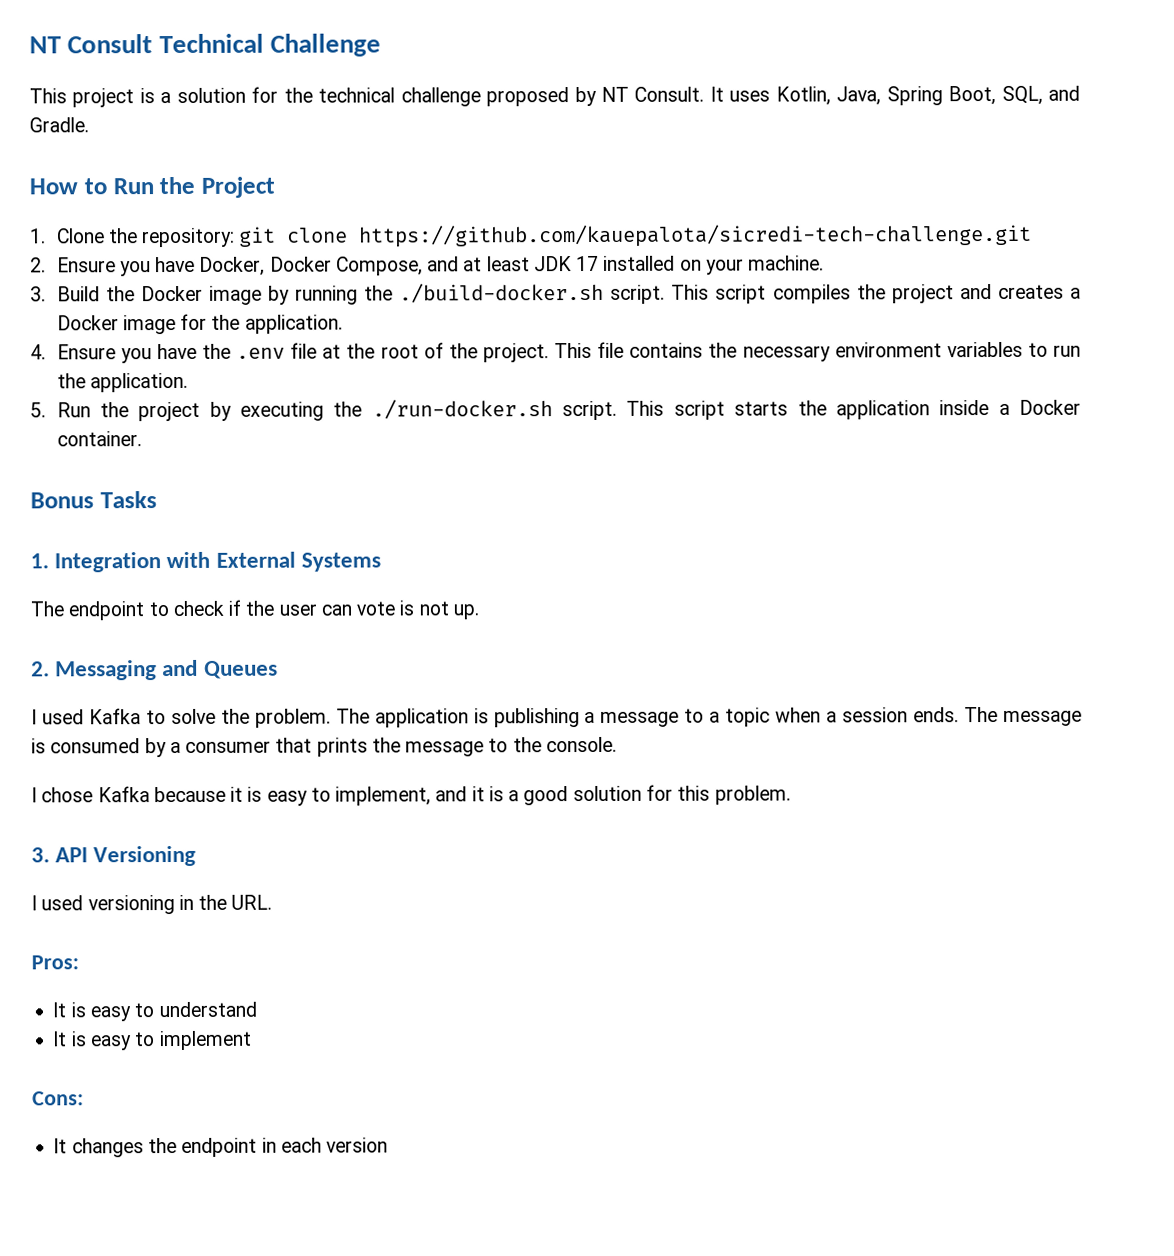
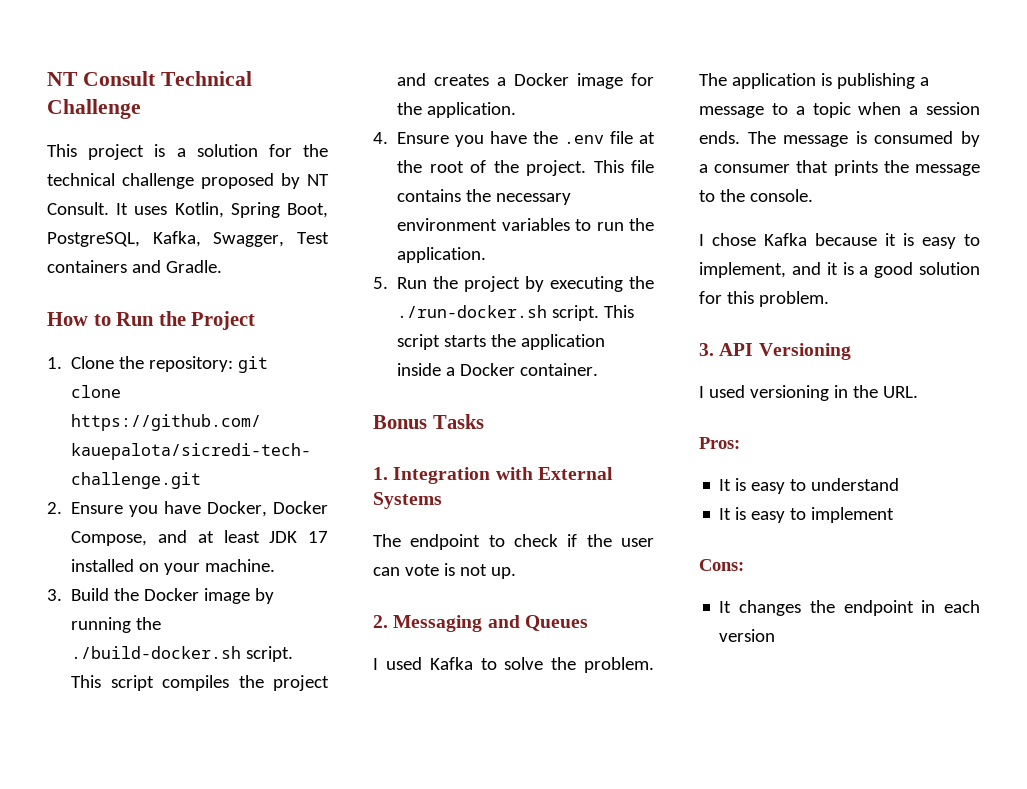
[836,86,882,106] Java, -> (224, 210) none
[1001,85,1043,105] SQL, -> [47,231,329,247] [47,260,127,273] PostgreSQL, Kafka, Swagger, Test containers

